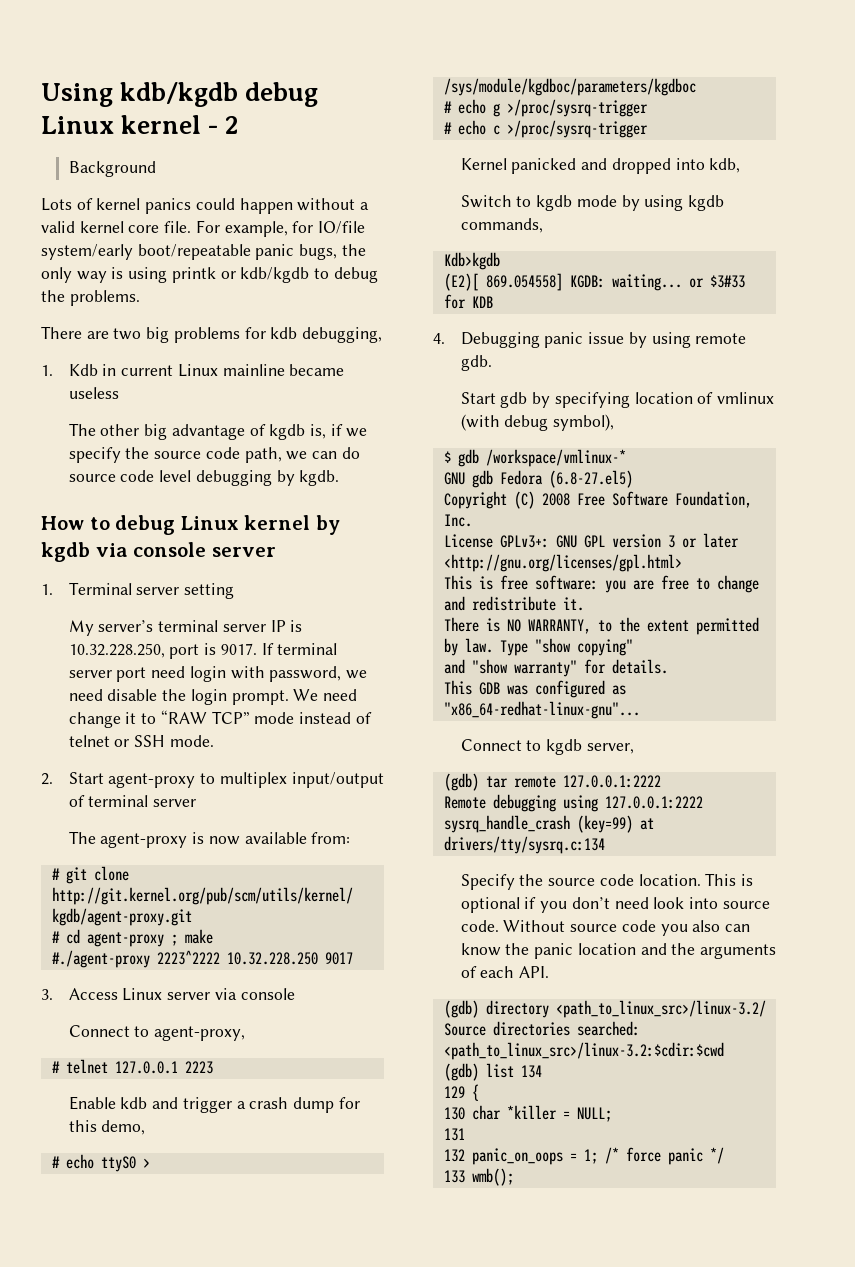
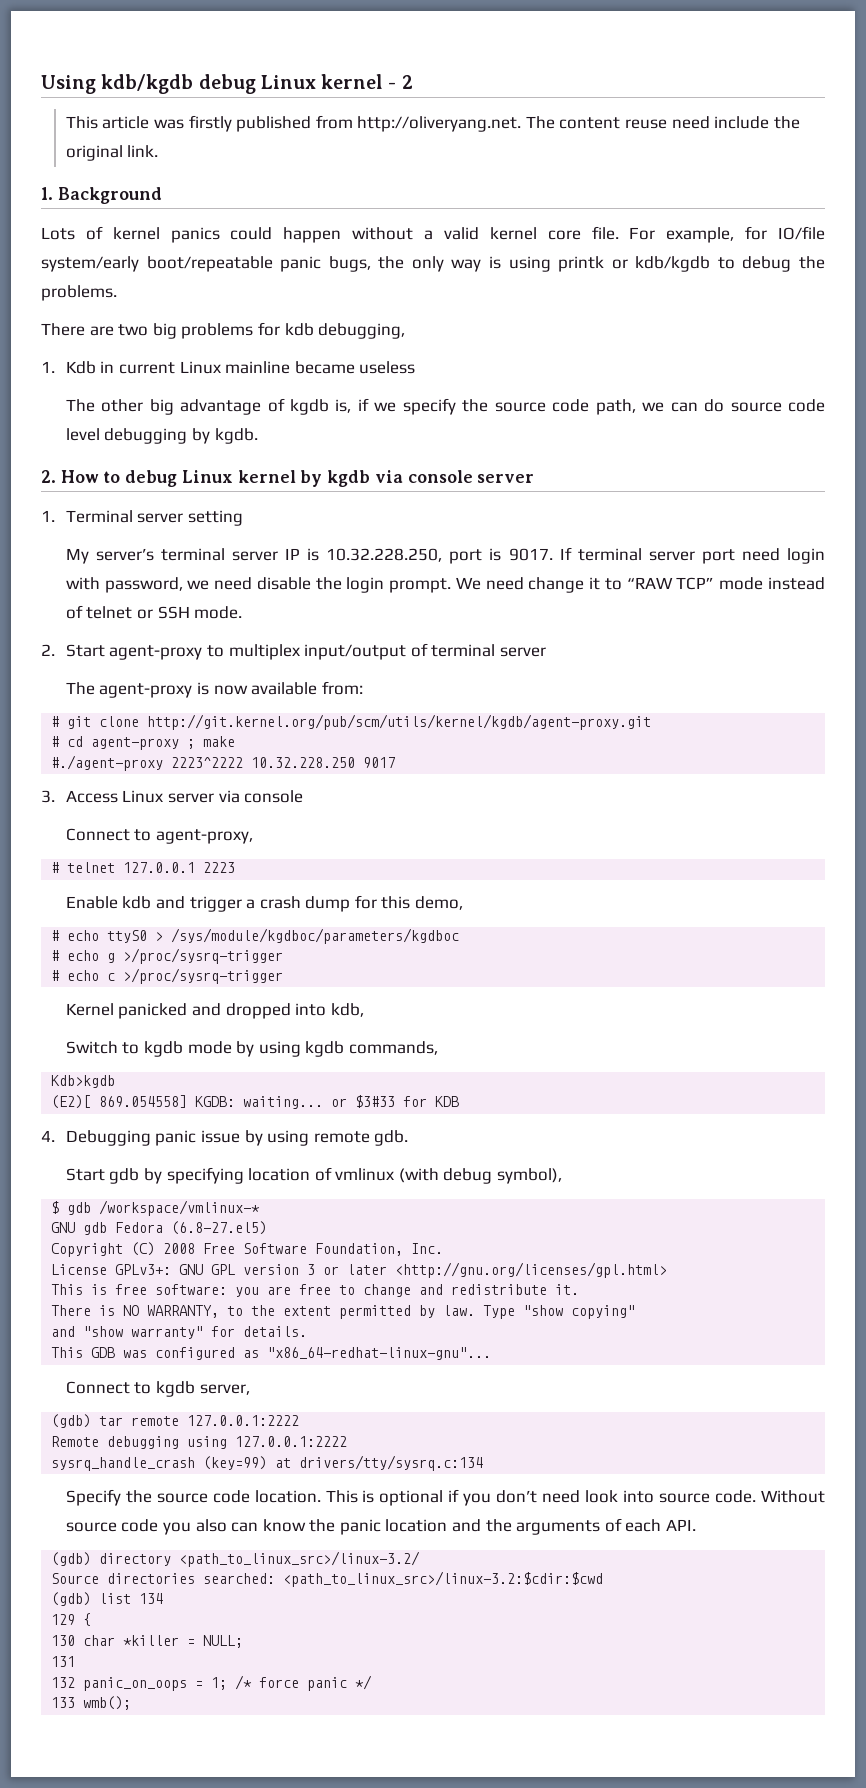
(239, 125) none -> [65,115,800,132] [65,145,159,161] [41,187,53,200] This article was firstly published from http://oliveryang.net. The content reuse need include the original link. // 1.
(340, 478) none -> [41,470,56,483] 2.

